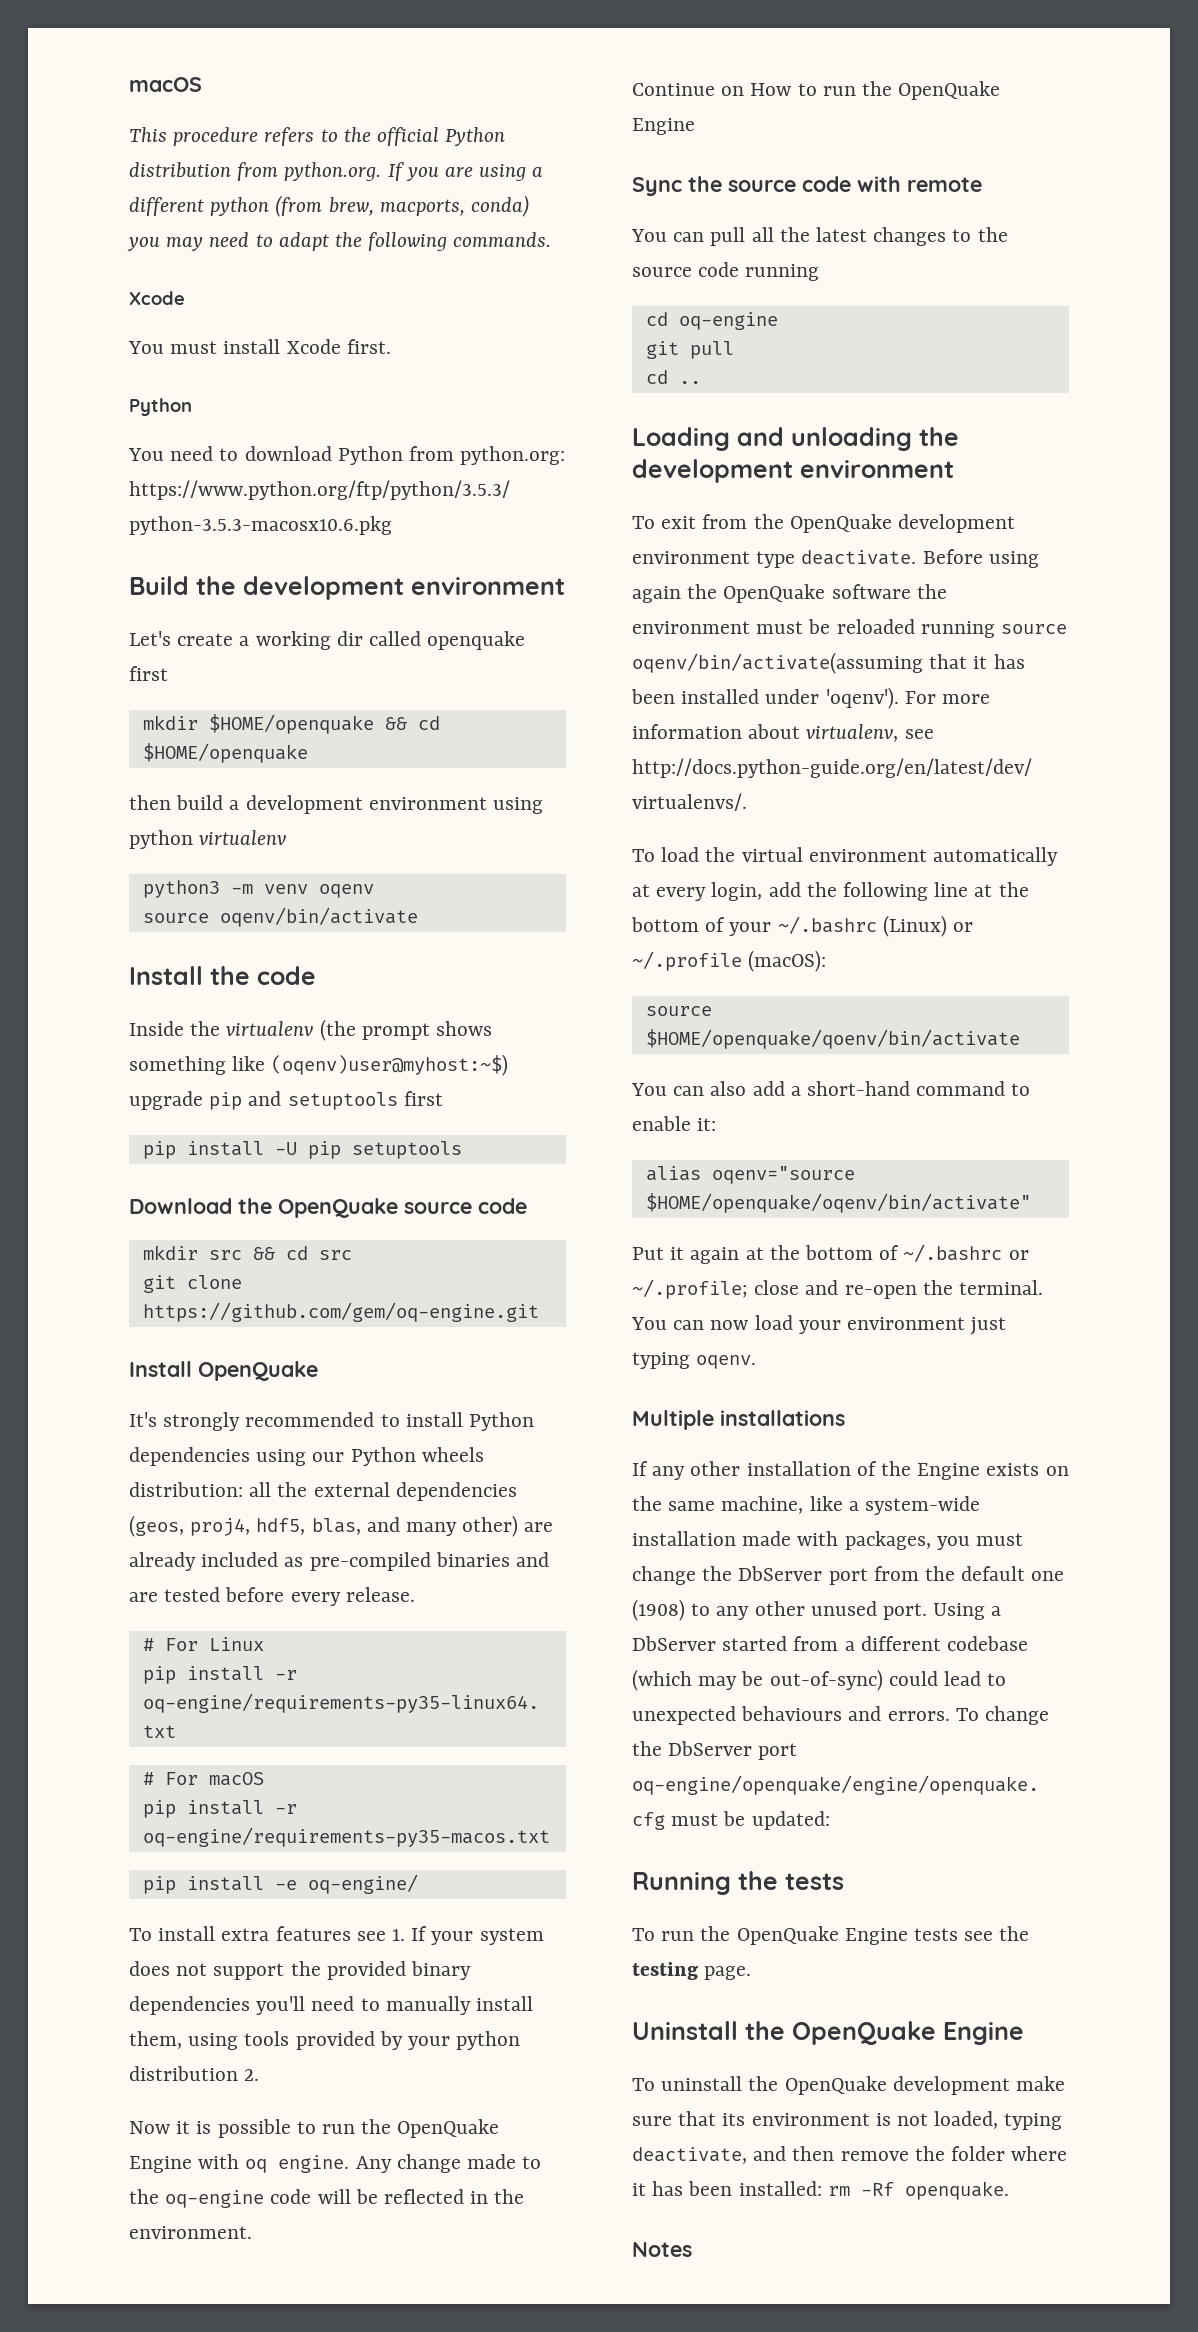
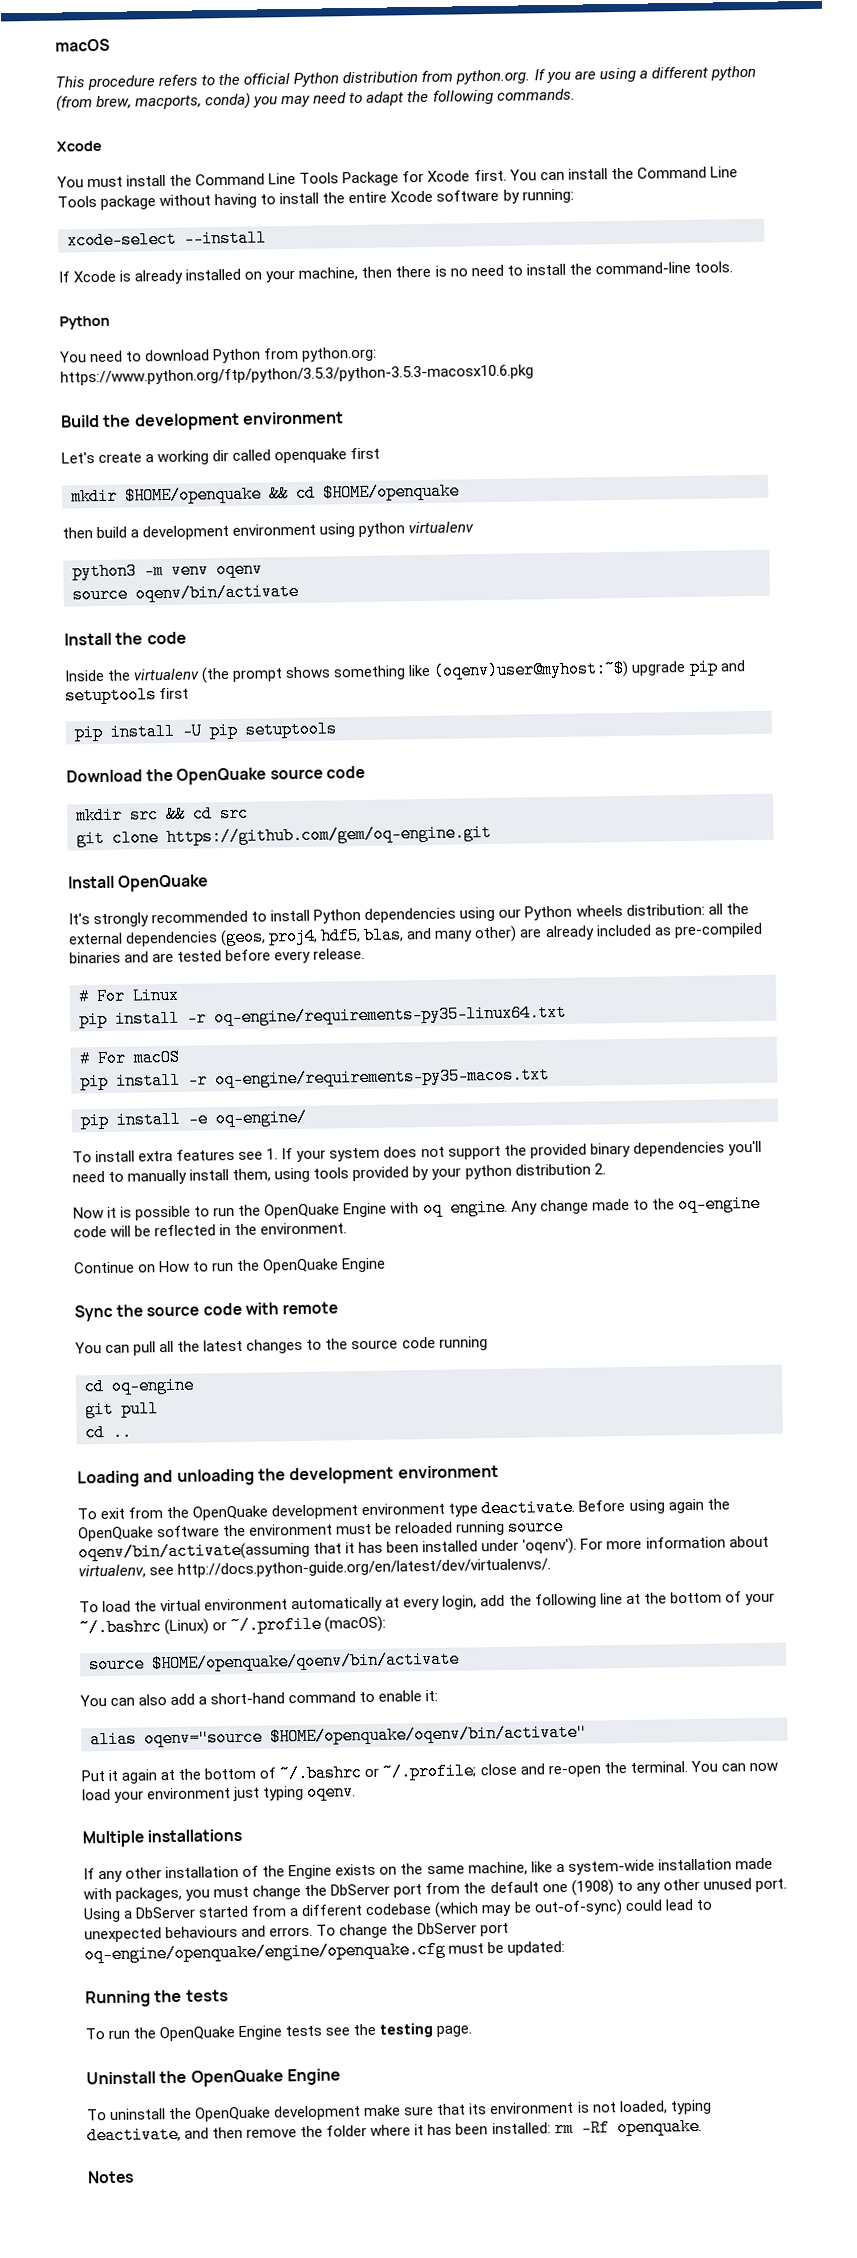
[286,339,391,354] Xcode first. -> [169,166,738,187] [57,188,574,210] [67,229,267,250] [58,261,733,285] the Command Line Tools Package for Xcode first. You can install the Command Line Tools package without having to install the entire Xcode software by running: // xcode-select --install // If Xcode is already installed on your machine, then there is no need to install the command-line tools.

